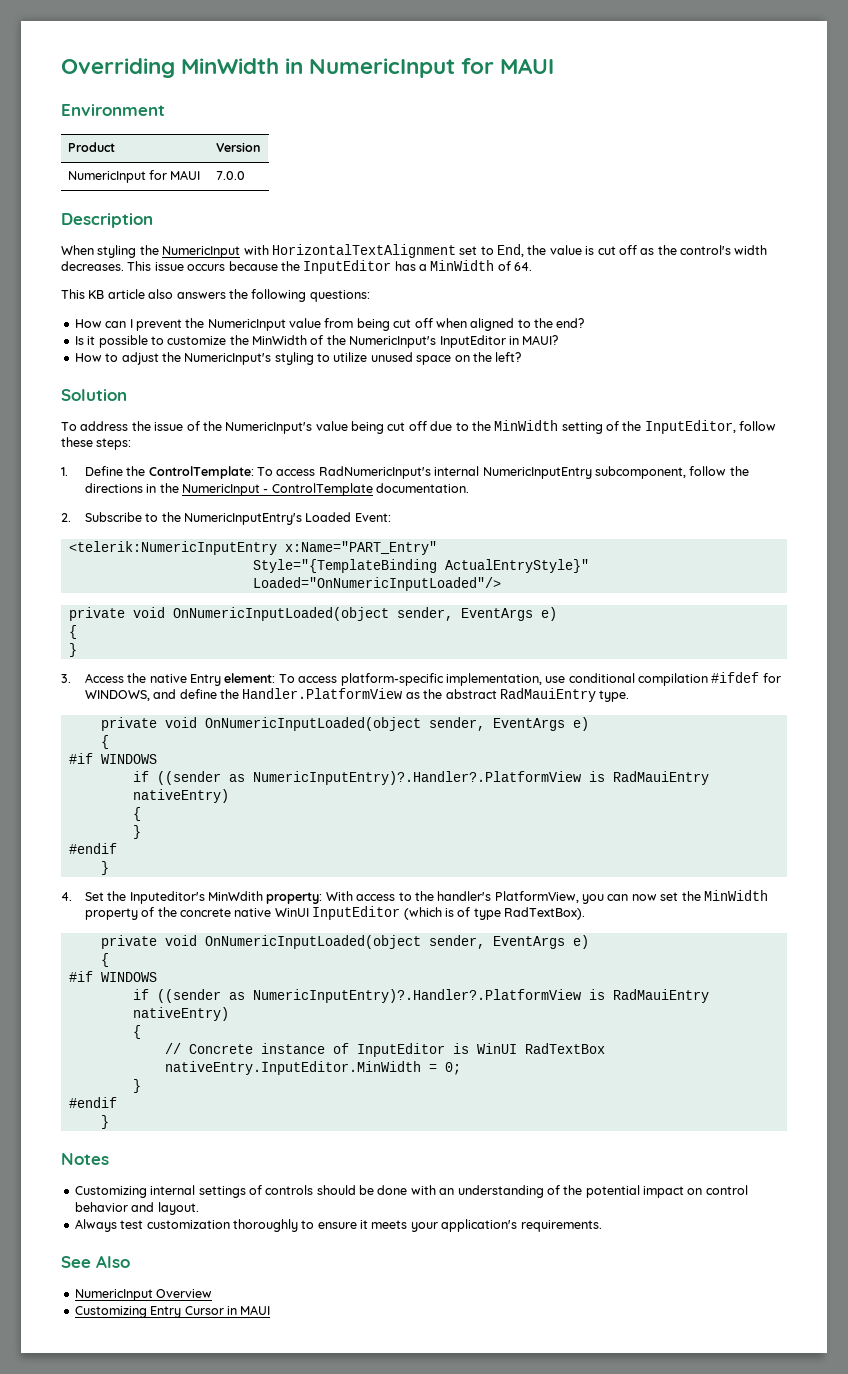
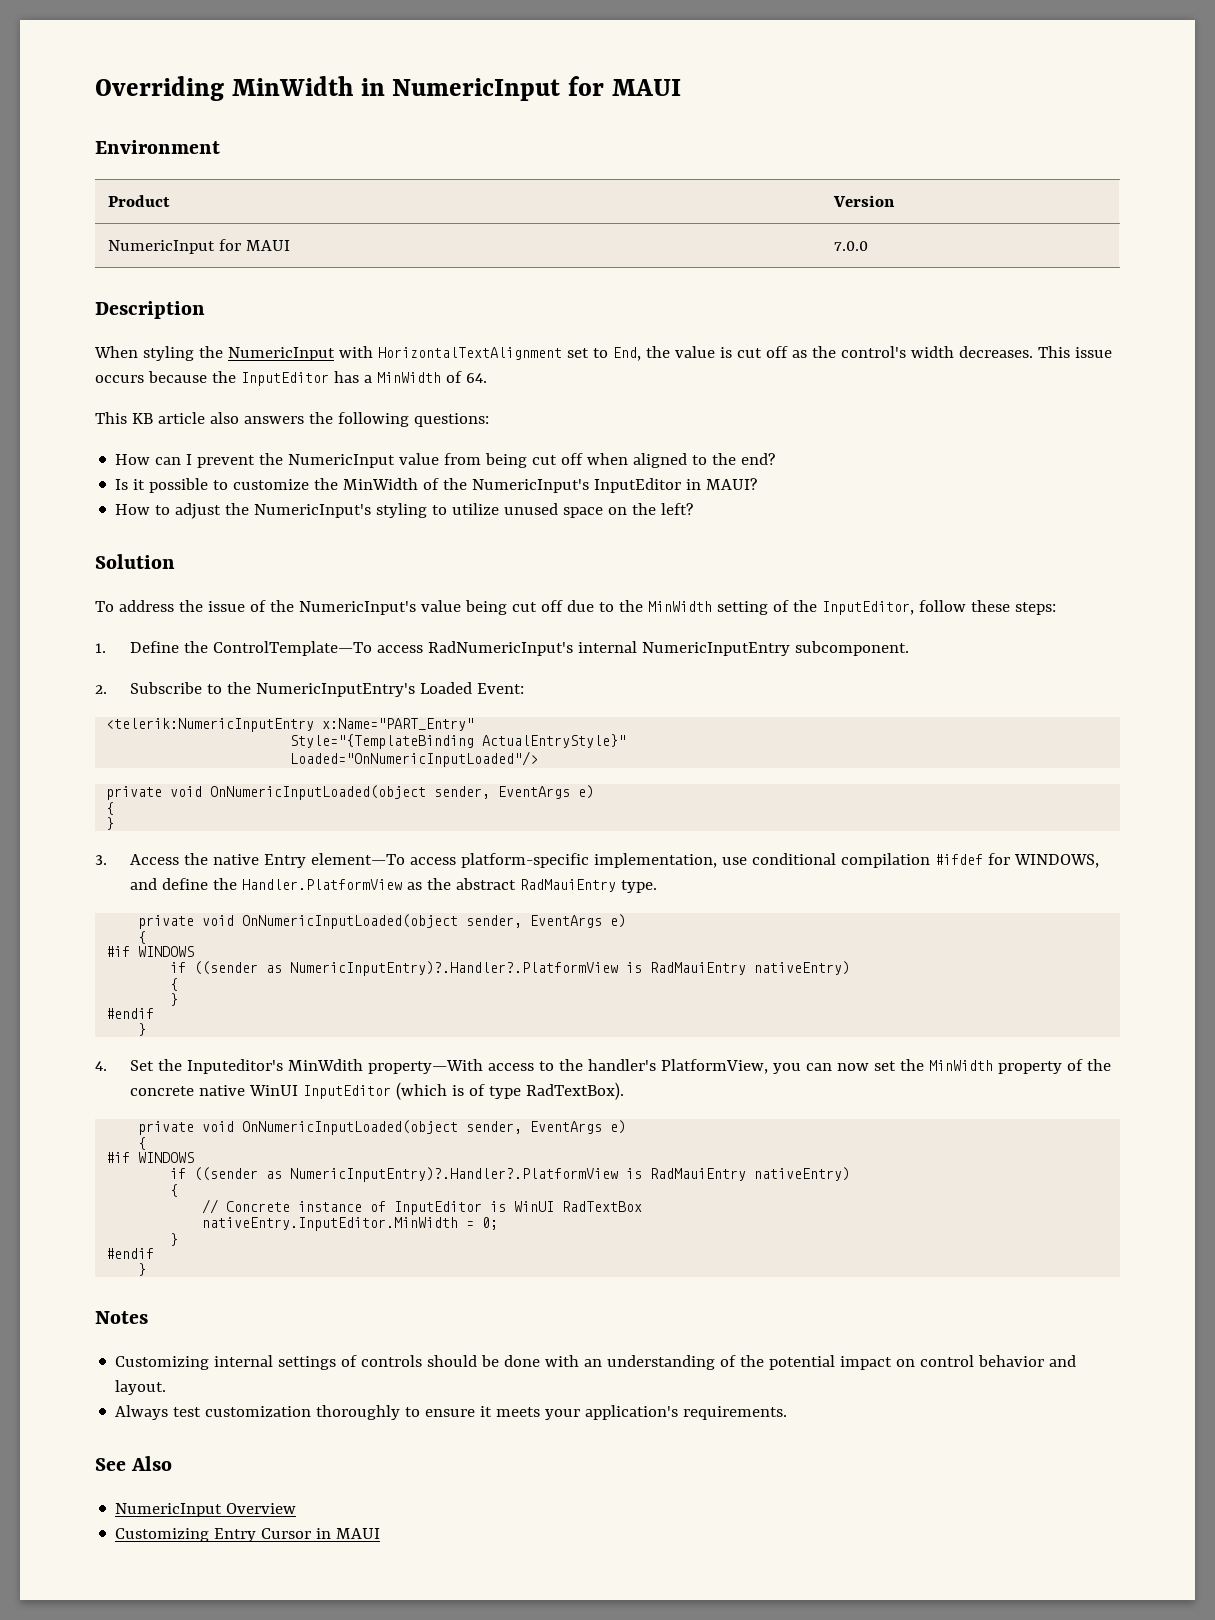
[148,466,274,479] ControlTemplate: To -> [212,641,372,656] ControlTemplate—To
[594,466,749,479] [84,483,470,496] subcomponent, follow the directions in the NumericInput - ControlTemplate documentation. -> [794,641,909,656] subcomponent.
[224,673,295,683] element: To -> [310,853,405,865] element—To
[266,891,353,904] property: With -> [367,1059,483,1074] property—With

